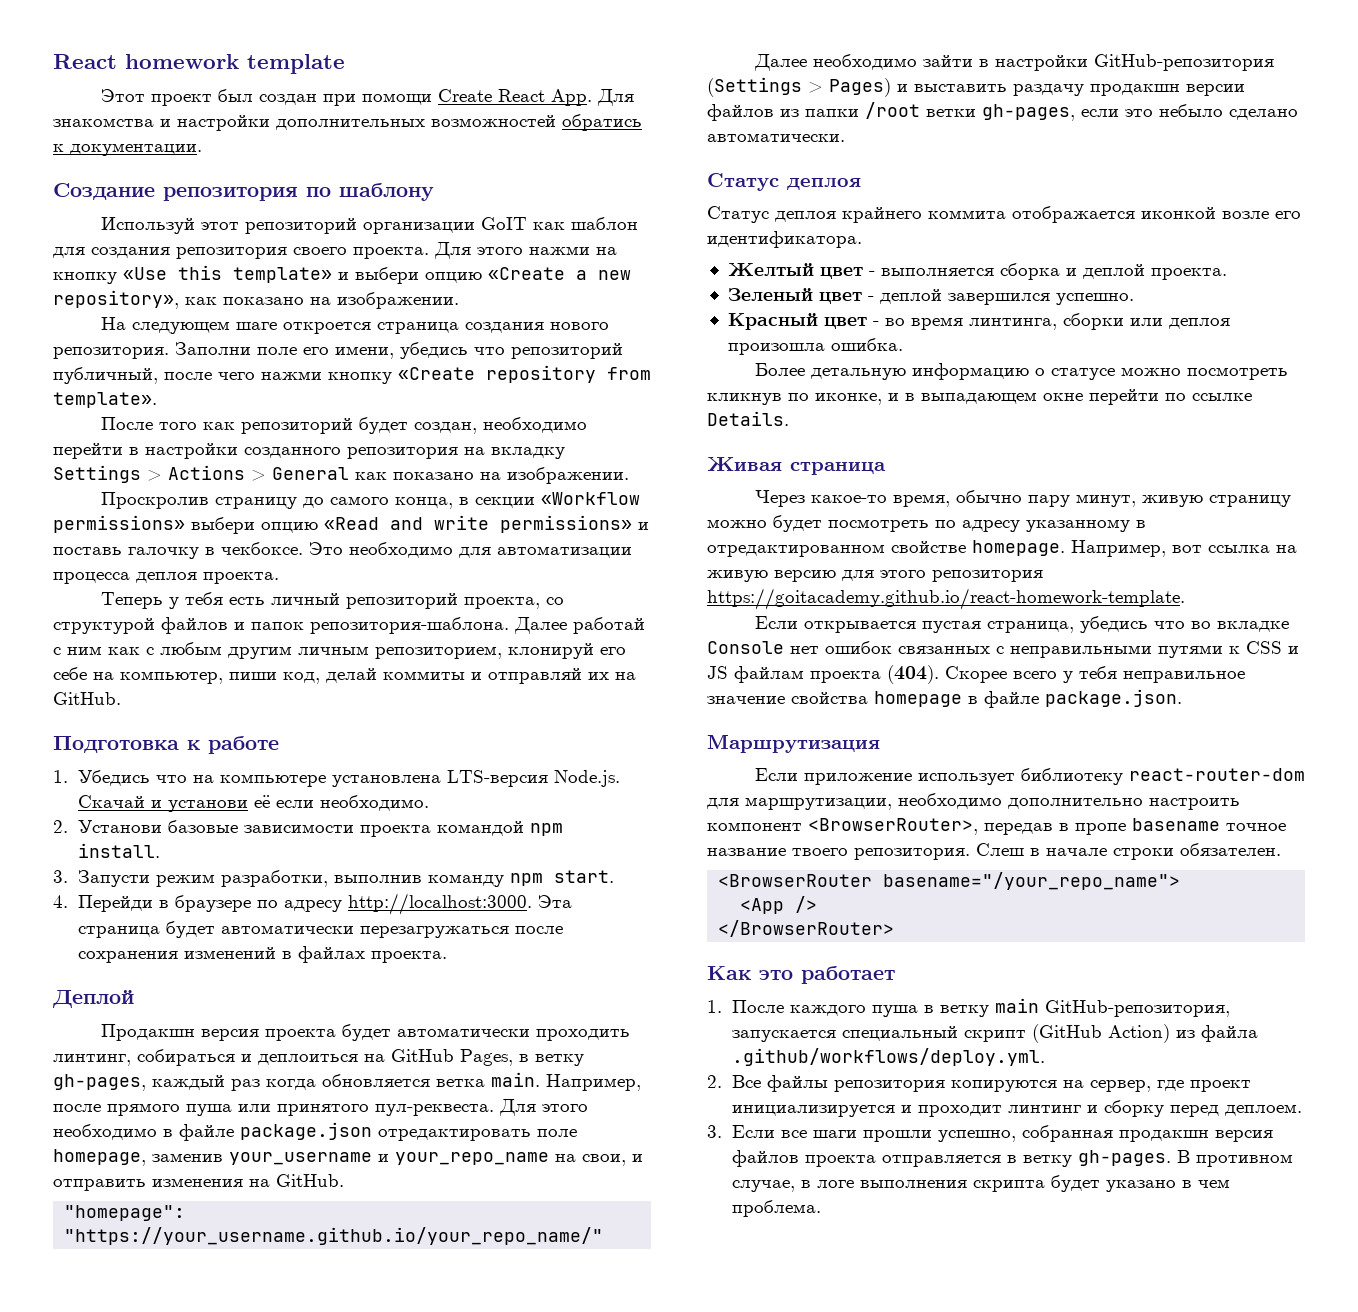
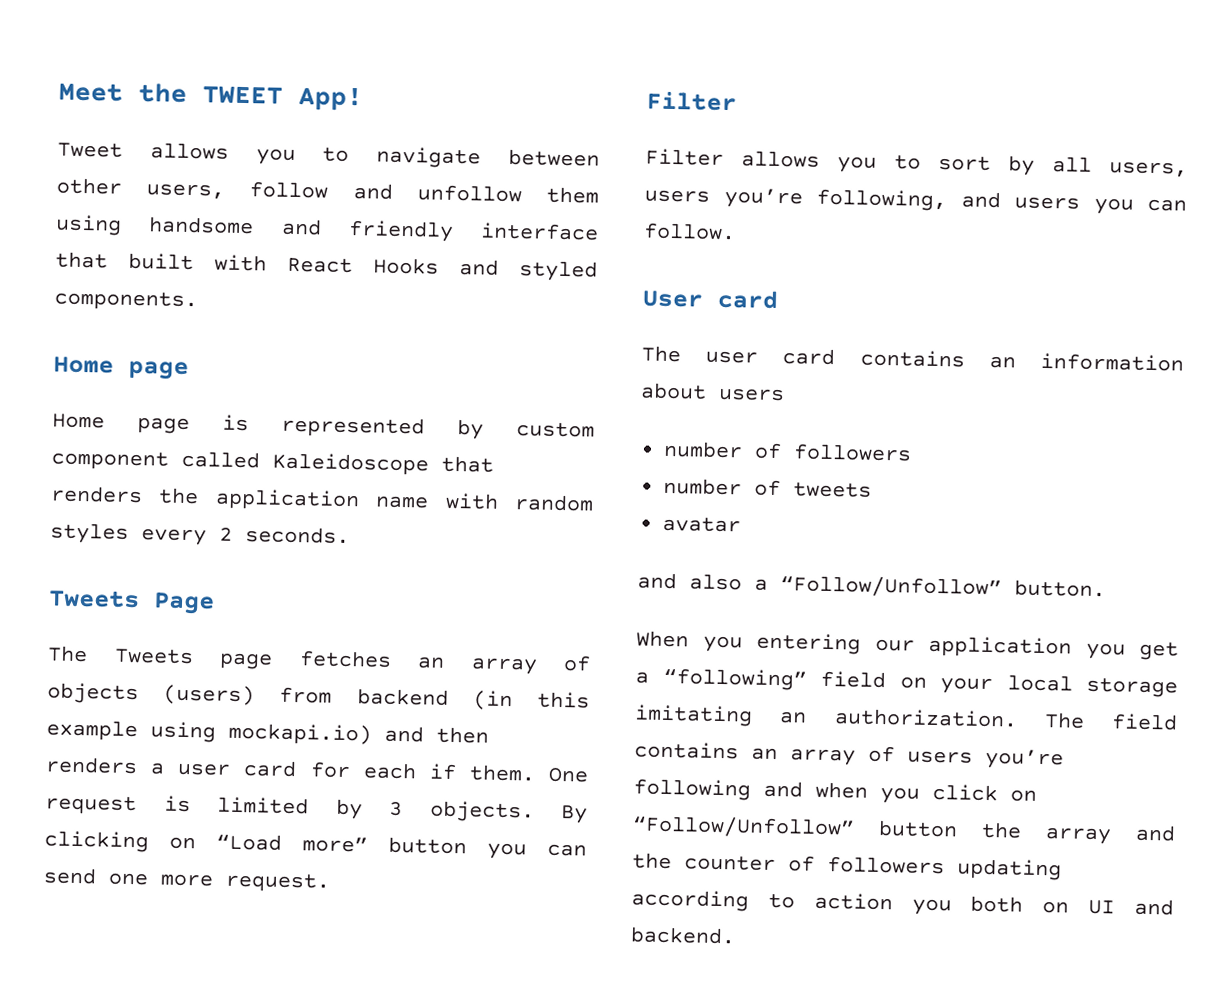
[53,54,345,74] [100,89,634,106] [53,114,642,131] [53,143,202,156] [53,183,434,201] [100,217,638,234] [53,242,617,259] [53,265,631,284] [53,290,459,309] [100,317,609,334] [53,342,623,359] [53,365,651,384] [53,392,157,408] [100,417,587,434] [53,443,565,459] [53,465,629,484] [100,492,640,509] [53,515,649,534] [53,542,632,559] [53,572,279,584] [100,592,564,609] [53,617,645,634] [53,642,626,659] [53,667,636,684] [53,692,121,705] [53,736,279,754] [53,770,620,787] [77,795,429,812] [53,820,563,837] [77,843,160,858] [53,870,614,887] [53,893,572,915] [77,921,563,938] [77,946,447,963] [52,990,134,1008] [100,1024,630,1041] [53,1049,584,1066] [53,1072,641,1091] [53,1099,588,1116] [53,1122,577,1141] [53,1149,643,1166] [53,1174,344,1191] [64,1205,186,1221] [64,1227,604,1245] [753,54,1274,71] [707,77,1245,97] [707,102,1298,121] [707,133,845,142] [707,173,861,191] [707,206,1301,223] [707,231,862,248] [727,263,1227,280] [727,288,1134,305] [727,313,1230,330] [727,338,903,355] [754,363,1288,380] [707,389,1252,405] [707,411,789,426] [707,457,886,475] [754,490,1291,507] [707,515,1146,532] [707,540,1297,557] [707,570,1043,582] [707,588,1185,610] [754,616,1289,633] [707,641,1299,658] [707,665,1245,684] [707,689,1182,708] [707,734,880,753] [754,768,1305,785] [707,793,1240,810] [707,818,1286,835] [707,843,1281,860] [718,872,1181,890] [740,896,818,914] [718,920,895,937] [707,966,895,984] [707,998,1230,1017] [731,1024,1258,1043] [731,1048,1045,1066] [707,1075,1251,1092] [731,1100,1302,1117] [707,1125,1273,1142] [731,1150,1293,1167] [731,1175,1230,1192] [731,1200,821,1217] React homework template // Этот проект был создан при помощи Create React App. Для знакомства и настройки дополнительных возможностей обратись к документации. // Создание репозитория по шаблону // Используй этот репозиторий организации GoIT как шаблон для создания репозитория своего проекта. Для этого нажми на кнопку «Use this template» и выбери опцию «Create a new repository», как показано на изображении. // На следующем шаге откроется страница создания нового репозитория. Заполни поле его имени, убедись что репозиторий публичный, после чего нажми кнопку «Create repository from template». // После того как репозиторий будет создан, необходимо перейти в настройки созданного репозитория на вкладку Settings > Actions > General как показано на изображении. // Проскролив страницу до самого конца, в секции «Workflow permissions» выбери опцию «Read and write permissions» и поставь галочку в чекбоксе. Это необходимо для автоматизации процесса деплоя проекта. // Теперь у тебя есть личный репозиторий проекта, со структурой файлов и папок репозитория-шаблона. Далее работай с ним как с любым другим личным репозиторием, клонируй его себе на компьютер, пиши код, делай коммиты и отправляй их на GitHub. // Подготовка к работе // 1. Убедись что на компьютере установлена LTS-версия Node.js. Скачай и установи её если необходимо. // 2. Установи базовые зависимости проекта командой npm install. // 3. Запусти режим разработки, выполнив команду npm start. // 4. Перейди в браузере по адресу http://localhost:3000. Эта страница будет автоматически перезагружаться после сохранения изменений в файлах проекта. // Деплой // Продакшн версия проекта будет автоматически проходить линтинг, собираться и деплоиться на GitHub Pages, в ветку gh-pages, каждый раз когда обновляется ветка main. Например, после прямого пуша или принятого пул-реквеста. Для этого необходимо в файле package.json отредактировать поле homepage, заменив your_username и your_repo_name на свои, и отправить изменения на GitHub. // "homepage": "https://your_username.github.io/your_repo_name/" // Далее необходимо зайти в настройки GitHub-репозитория (Settings > Pages) и выставить раздачу продакшн версии файлов из папки /root ветки gh-pages, если это небыло сделано автоматически. // Статус деплоя // Статус деплоя крайнего коммита отображается иконкой возле его идентификатора. // Желтый цвет - выполняется сборка и деплой проекта. // Зеленый цвет - деплой завершился успешно. // Красный цвет - во время линтинга, сборки или деплоя произошла ошибка. // Более детальную информацию о статусе можно посмотреть кликнув по иконке, и в выпадающем окне перейти по ссылке Details. // Живая страница // Через какое-то время, обычно пару минут, живую страницу можно будет посмотреть по адресу указанному в отредактированном свойстве homepage. Например, вот ссылка на живую версию для этого репозитория https://goitacademy.github.io/react-homework-template. // Если открывается пустая страница, убедись что во вкладке Console нет ошибок связанных с неправильными путями к CSS и JS файлам проекта (404). Скорее всего у тебя неправильное значение свойства homepage в файле package.json. // Маршрутизация // Если приложение использует библиотеку react-router-dom для маршрутизации, необходимо дополнительно настроить компонент <BrowserRouter>, передав в пропе basename точное название твоего репозитория. Слеш в начале строки обязателен. // <BrowserRouter basename="/your_repo_name"> // <App /> // </BrowserRouter> // Как это работает // 1. После каждого пуша в ветку main GitHub-репозитория, запускается специальный скрипт (GitHub Action) из файла .github/workflows/deploy.yml. // 2. Все файлы репозитория копируются на сервер, где проект инициализируется и проходит линтинг и сборку перед деплоем. // 3. Если все шаги прошли успешно, собранная продакшн версия файлов проекта отправляется в ветку gh-pages. В противном случае, в логе выполнения скрипта будет указано в чем проблема. -> [58,82,363,112] [57,142,600,169] [56,177,599,204] [55,214,599,242] [55,251,598,282] [54,290,198,312] [53,356,189,380] [52,413,595,440] [51,450,494,476] [50,485,594,512] [50,522,350,546] [48,589,215,615] [47,645,591,675] [47,682,590,711] [46,719,489,746] [45,756,589,783] [45,795,588,824] [44,830,587,860] [43,867,330,893] [646,91,737,112] [645,148,1188,178] [644,187,1187,215] [643,222,736,241] [642,289,778,309] [641,345,1184,372] [640,382,785,402] [663,440,913,462] [663,477,873,498] [662,516,742,533] [637,572,1106,599] [636,630,1179,661] [635,667,1178,698] [634,704,1178,731] [634,741,1064,770] [633,778,1037,804] [632,815,1176,845] [632,852,1062,881] [631,889,1174,916] [630,926,736,945] Meet the TWEET App! // Tweet allows you to navigate between other users, follow and unfollow them using handsome and friendly interface that built with React Hooks and styled components. // Home page // Home page is represented by custom component called Kaleidoscope that renders the application name with random styles every 2 seconds. // Tweets Page // The Tweets page fetches an array of objects (users) from backend (in this example using mockapi.io) and then renders a user card for each if them. One request is limited by 3 objects. By clicking on “Load more” button you can send one more request. // Filter // Filter allows you to sort by all users, users you’re following, and users you can follow. // User card // The user card contains an information about users // number of followers // number of tweets // avatar // and also a “Follow/Unfollow” button. // When you entering our application you get a “following” field on your local storage imitating an authorization. The field contains an array of users you’re following and when you click on “Follow/Unfollow” button the array and the counter of followers updating according to action you both on UI and backend.

